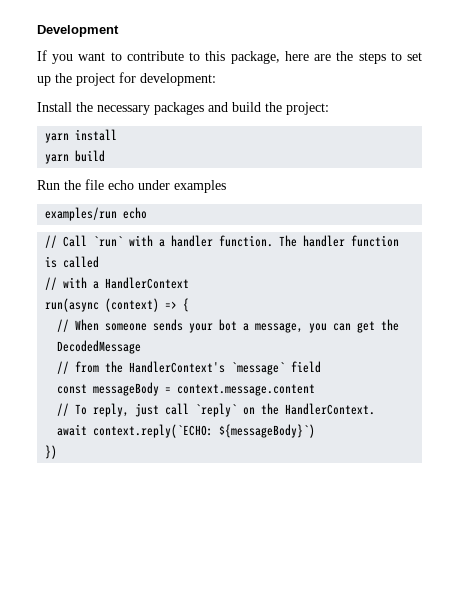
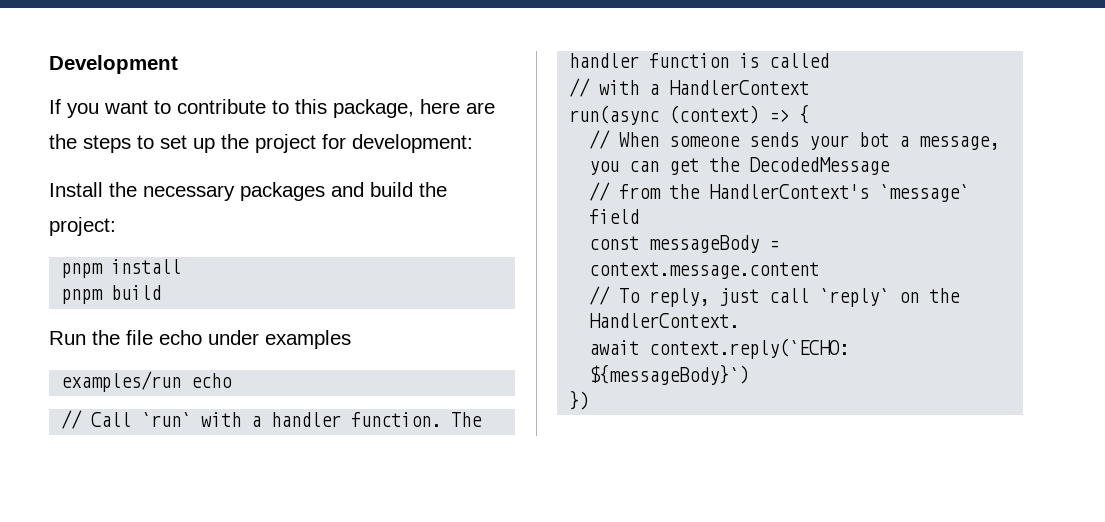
[45,133,70,143] yarn -> [61,263,104,278] pnpm
[45,154,70,164] yarn -> [61,289,104,304] pnpm

